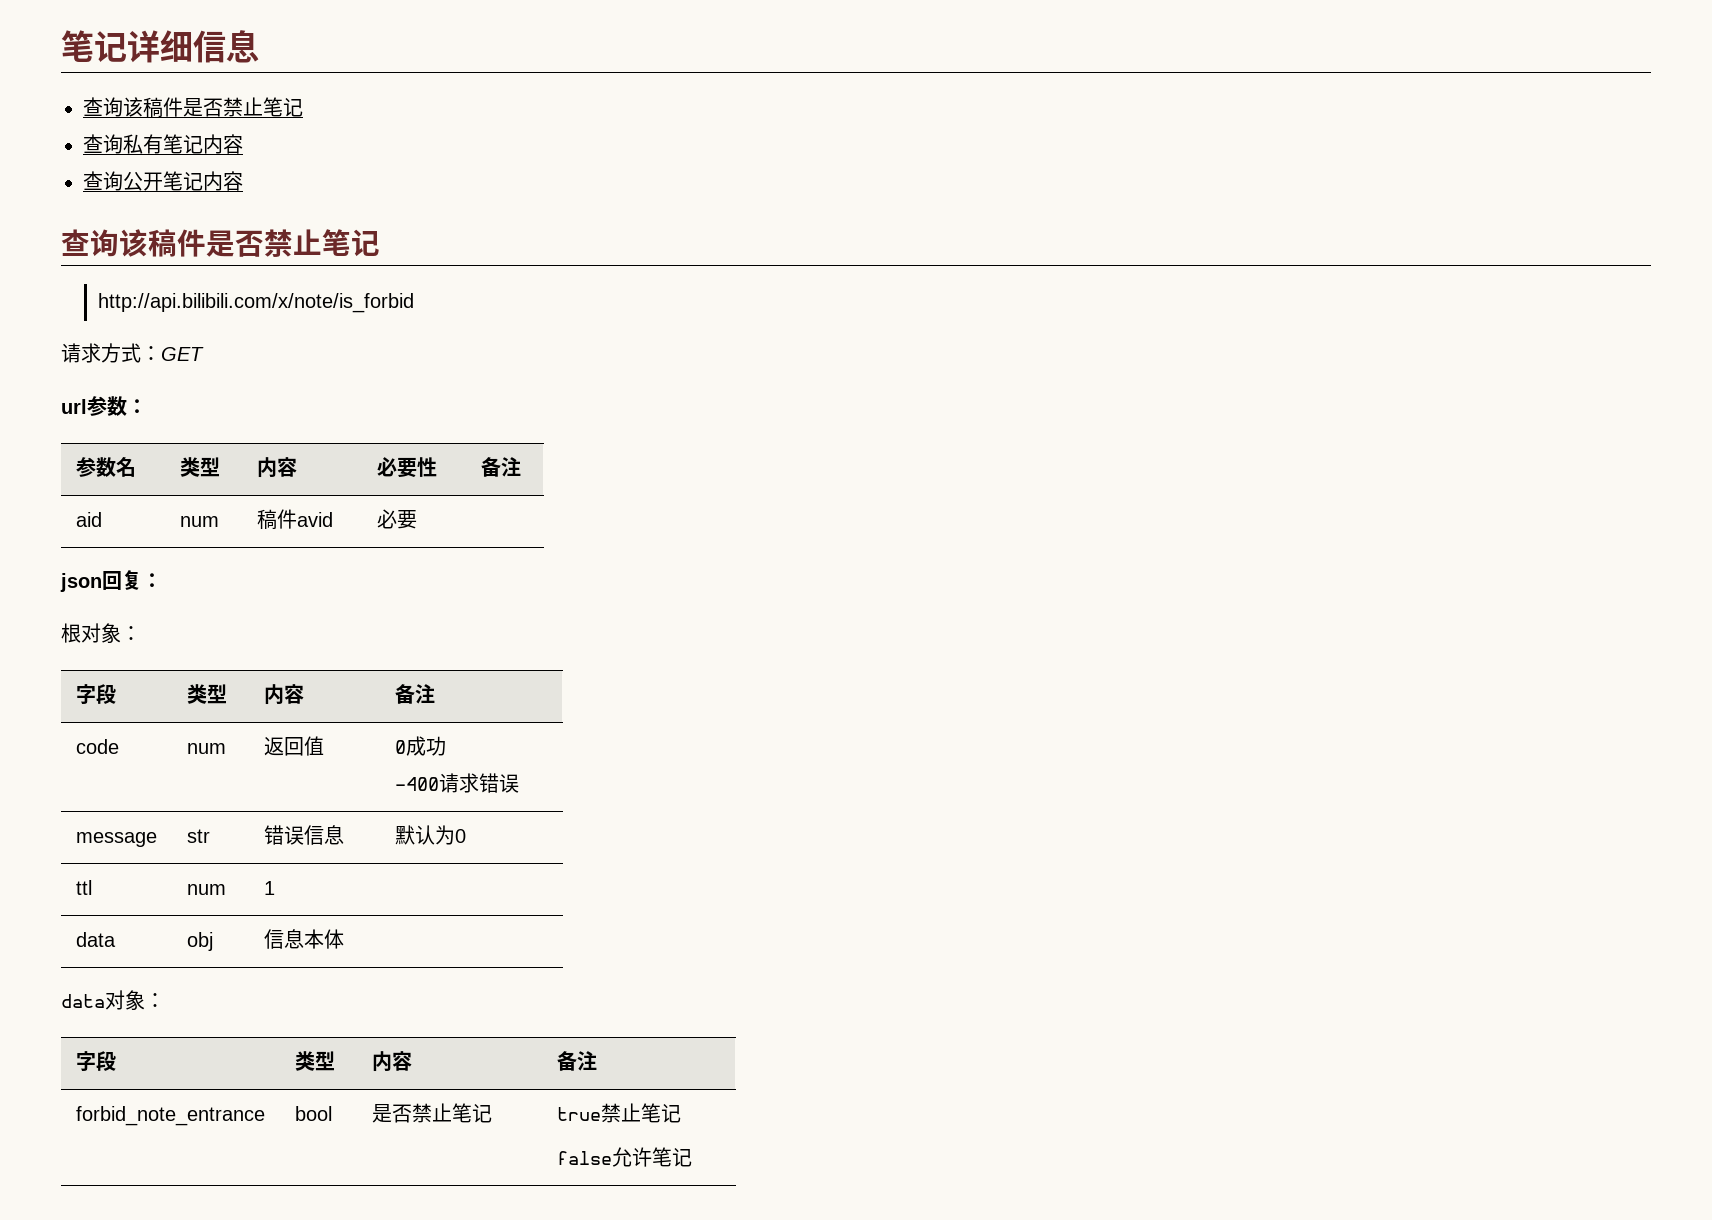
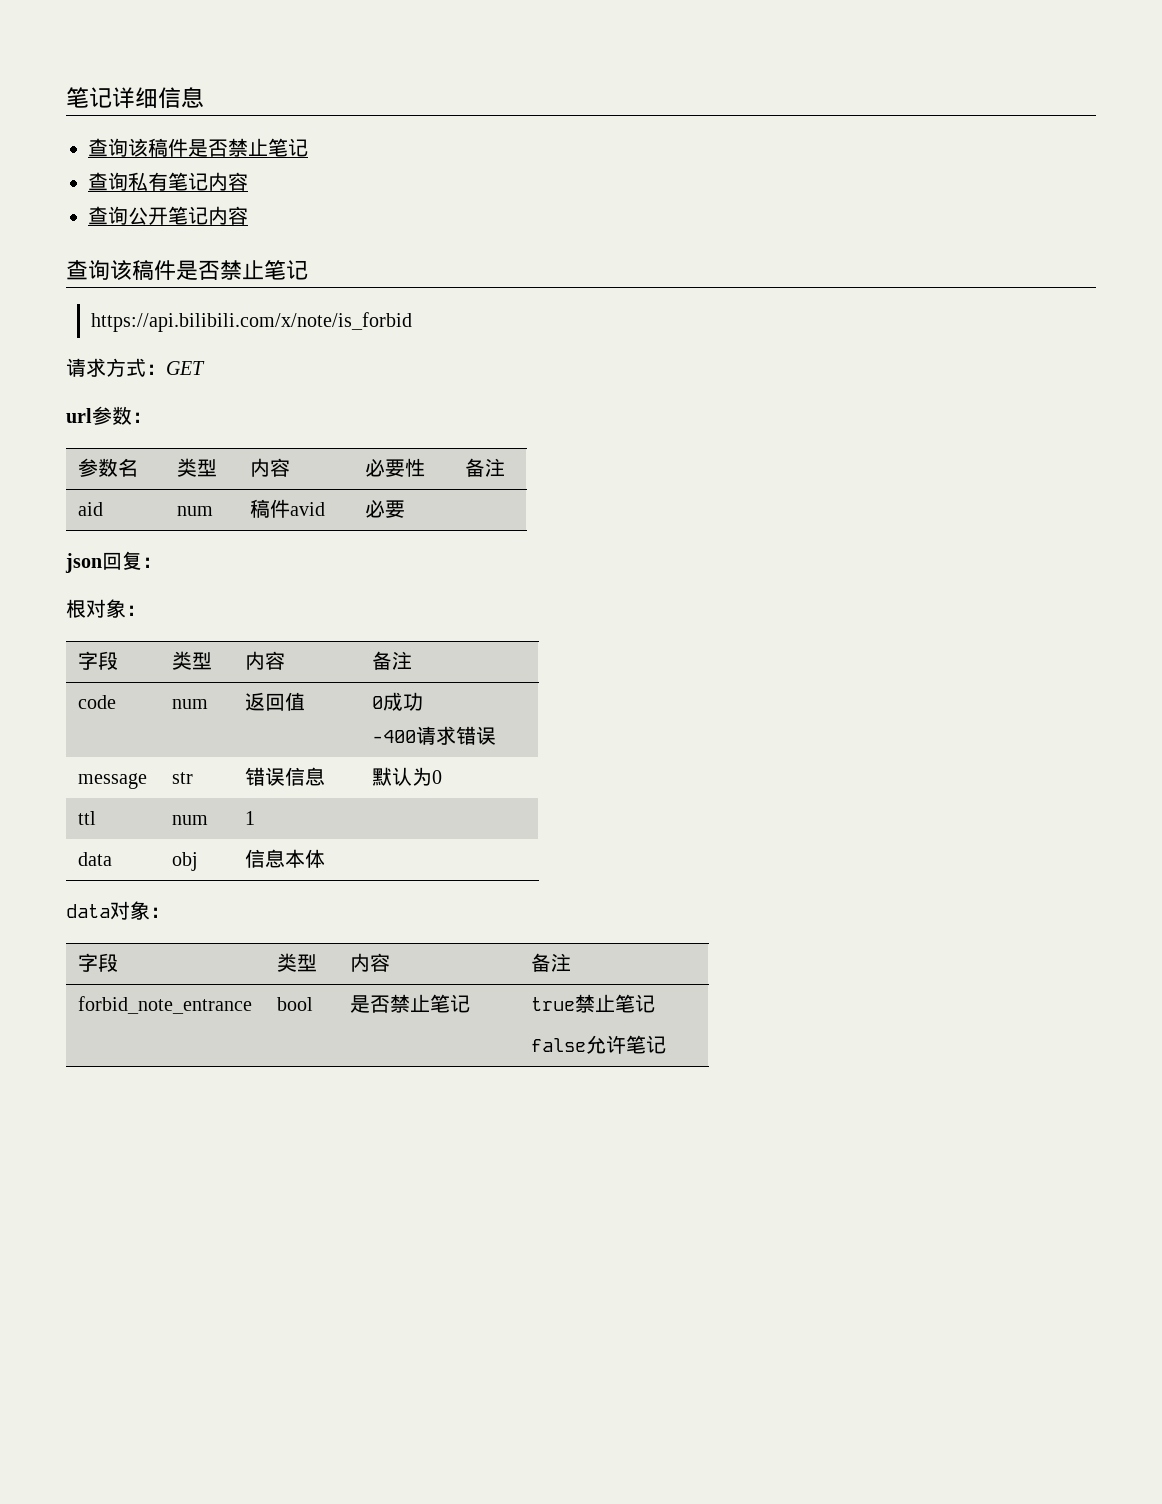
[97,293,414,313] http://api.bilibili.com/x/note/is_forbid -> [90,312,412,332] https://api.bilibili.com/x/note/is_forbid

